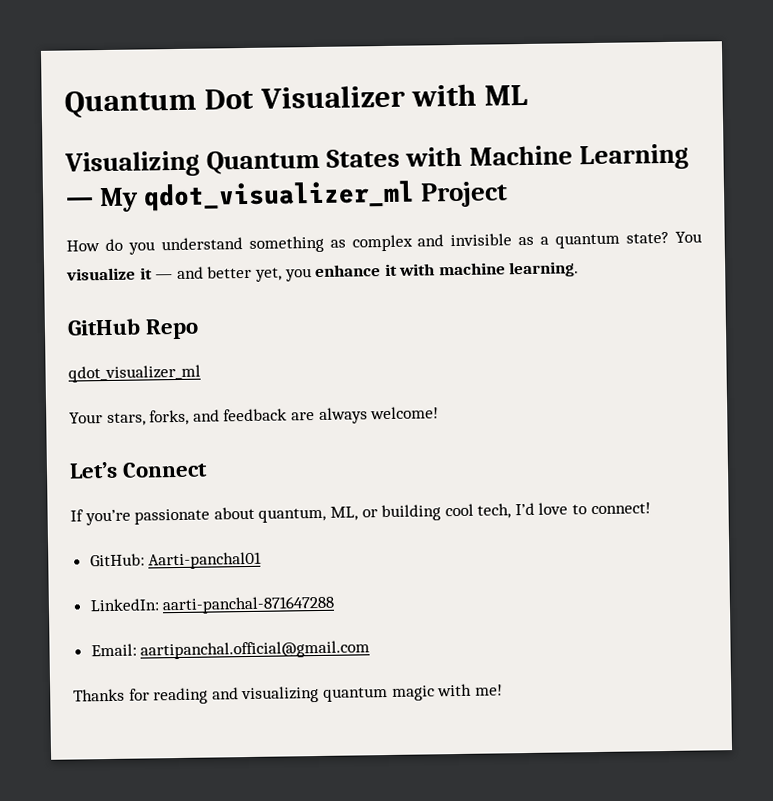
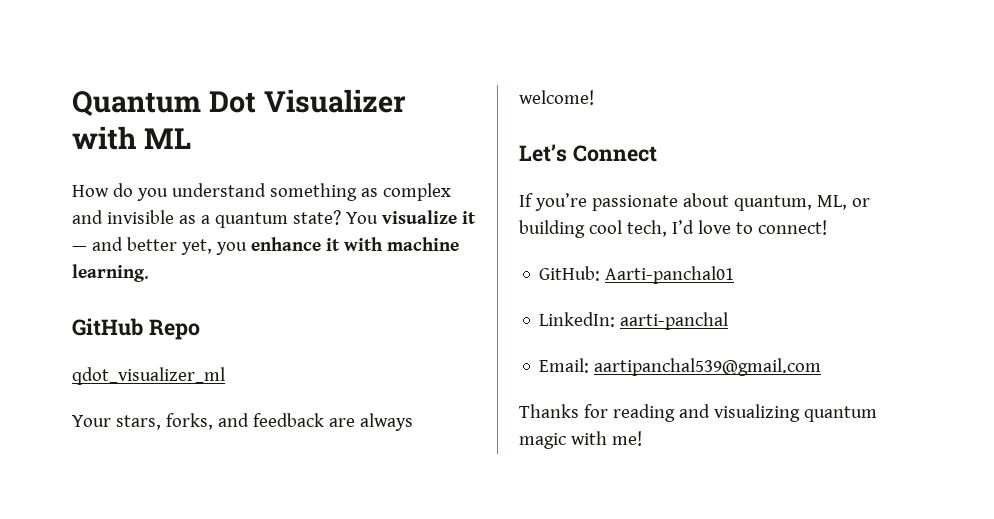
[64,143,689,178] [66,180,509,213] // Visualizing Quantum States with Machine Learning — My qdot_visualizer_ml Project -> (191, 138) none
[162,595,336,615] aarti-panchal-871647288 -> [620,312,729,330] aarti-panchal
[140,640,371,660] aartipanchal.official@gmail.com -> [594,358,822,376] aartipanchal539@gmail.com

